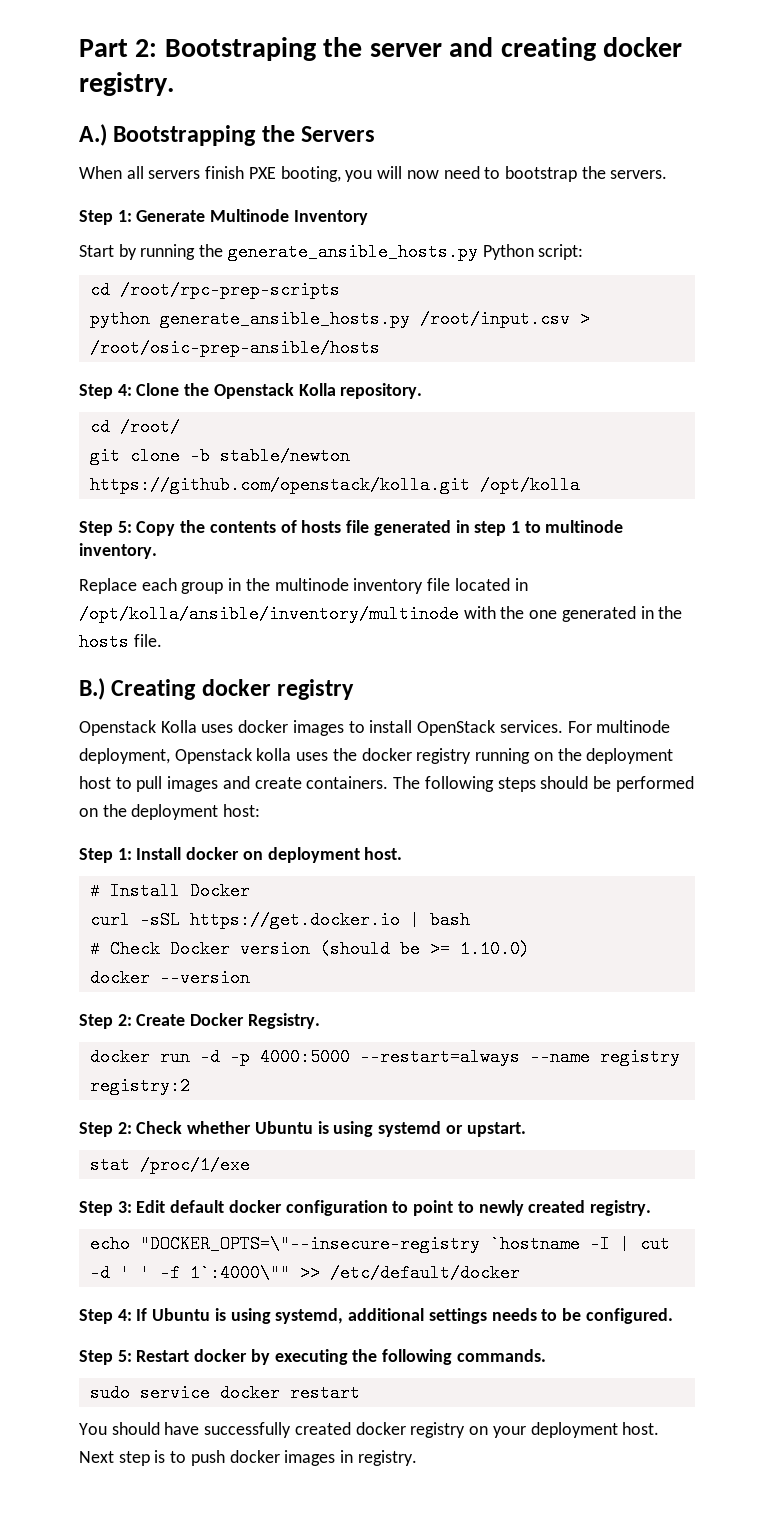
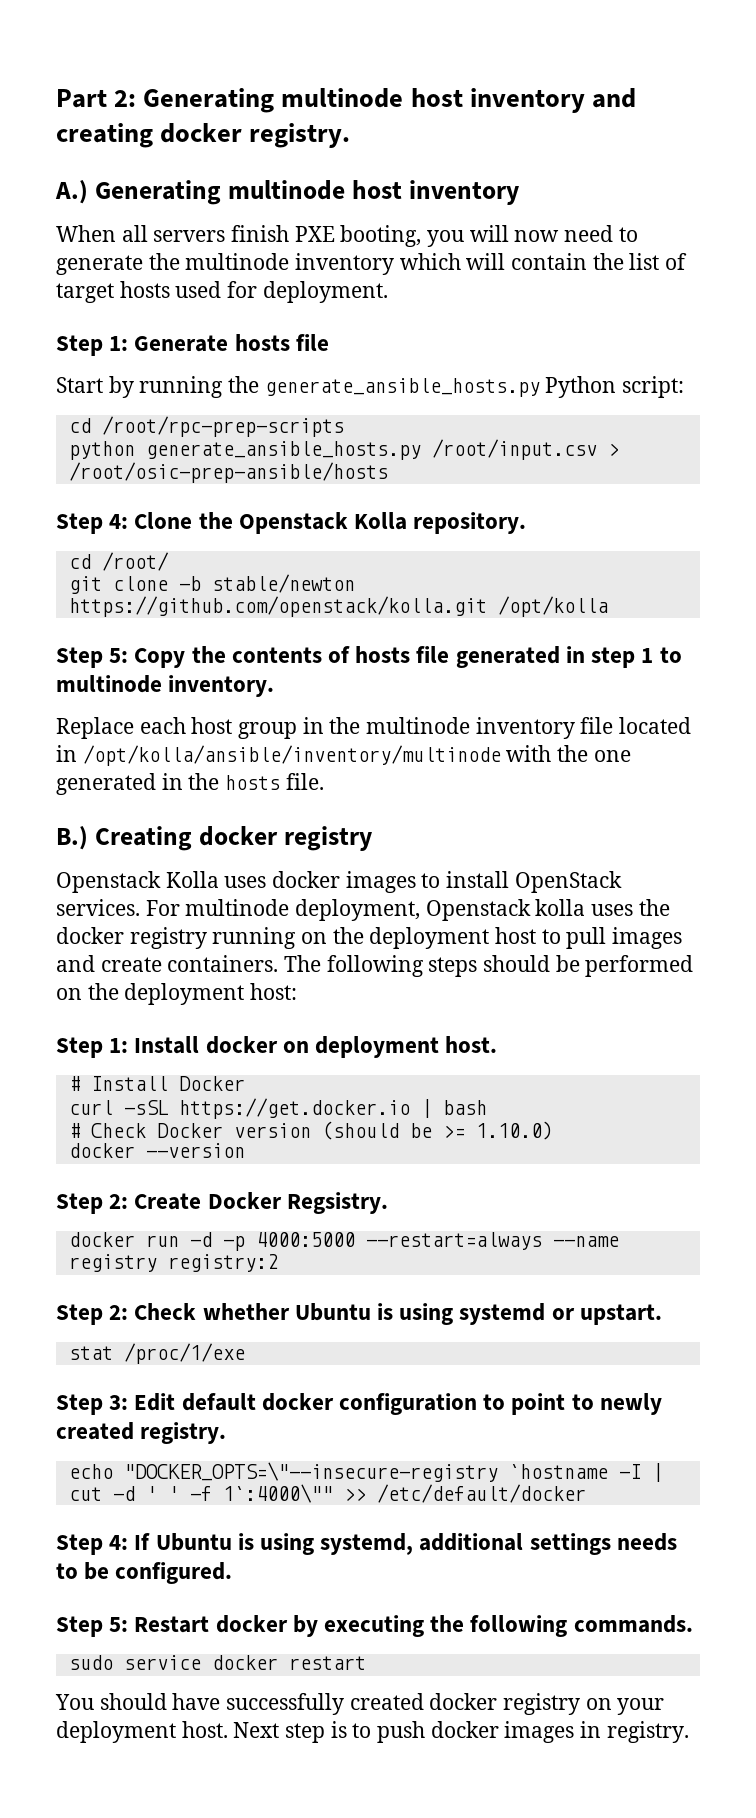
[164,37,442,61] Bootstraping the server -> [143,88,585,113] Generating multinode host inventory
[113,125,376,146] Bootstrapping the Servers -> [94,180,519,205] Generating multinode host inventory
[504,166,668,182] bootstrap the servers. -> [56,253,688,275] [56,281,388,303] generate the multinode inventory which will contain the list of target hosts used for deployment.
[210,209,368,225] Multinode Inventory -> [234,334,329,351] hosts file
(177, 584) none -> [191,717,233,734] host

